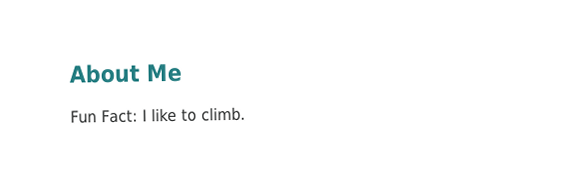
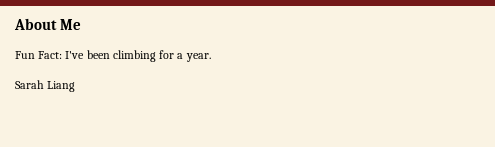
[141,106,246,123] I like to climb. -> [65,50,211,62] [15,80,76,92] I've been climbing for a year. // Sarah Liang

